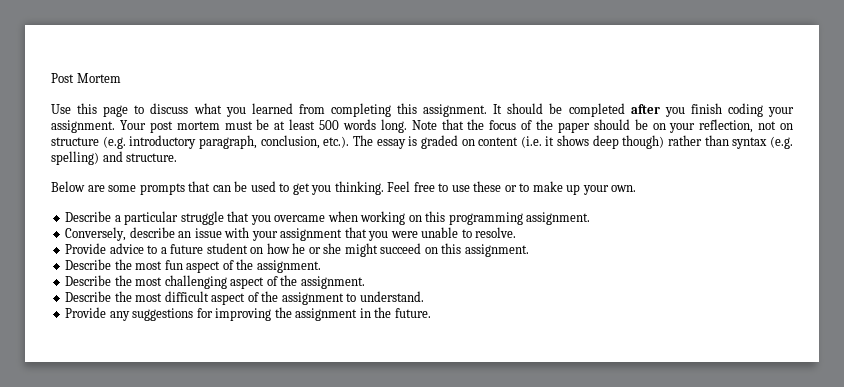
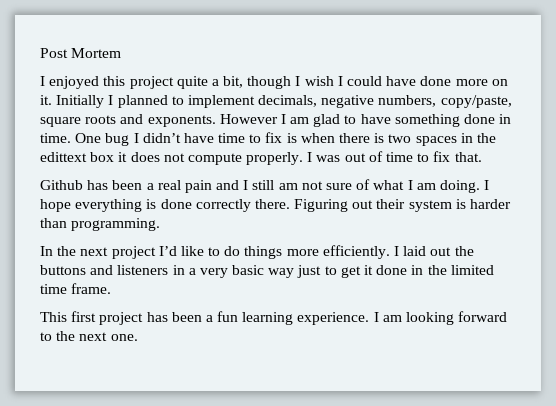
[51,103,795,117] [51,119,793,133] [51,135,793,149] [51,151,178,165] [51,181,637,195] [65,211,591,225] [65,227,517,241] [65,243,529,257] [65,259,321,273] [65,275,365,289] [65,291,424,305] [65,307,431,321] Use this page to discuss what you learned from completing this assignment. It should be completed after you finish coding your assignment. Your post mortem must be at least 500 words long. Note that the focus of the paper should be on your reflection, not on structure (e.g. introductory paragraph, conclusion, etc.). The essay is graded on content (i.e. it shows deep though) rather than syntax (e.g. spelling) and structure. // Below are some prompts that can be used to get you thinking. Feel free to use these or to make up your own. // Describe a particular struggle that you overcame when working on this programming assignment. // Conversely, describe an issue with your assignment that you were unable to resolve. // Provide advice to a future student on how he or she might succeed on this assignment. // Describe the most fun aspect of the assignment. // Describe the most challenging aspect of the assignment. // Describe the most difficult aspect of the assignment to understand. // Provide any suggestions for improving the assignment in the future. -> [40,76,508,89] [40,95,512,108] [40,114,512,127] [40,132,496,146] [40,151,482,165] [40,179,490,193] [40,199,512,212] [40,218,161,231] [40,245,474,259] [40,265,494,278] [40,283,112,294] [40,311,508,325] [40,331,138,341] I enjoyed this project quite a bit, though I wish I could have done more on it. Initially I planned to implement decimals, negative numbers, copy/paste, square roots and exponents. However I am glad to have something done in time. One bug I didn’t have time to fix is when there is two spaces in the edittext box it does not compute properly. I was out of time to fix that. // Github has been a real pain and I still am not sure of what I am doing. I hope everything is done correctly there. Figuring out their system is harder than programming. // In the next project I’d like to do things more efficiently. I laid out the buttons and listeners in a very basic way just to get it done in the limited time frame. // This first project has been a fun learning experience. I am looking forward to the next one.

